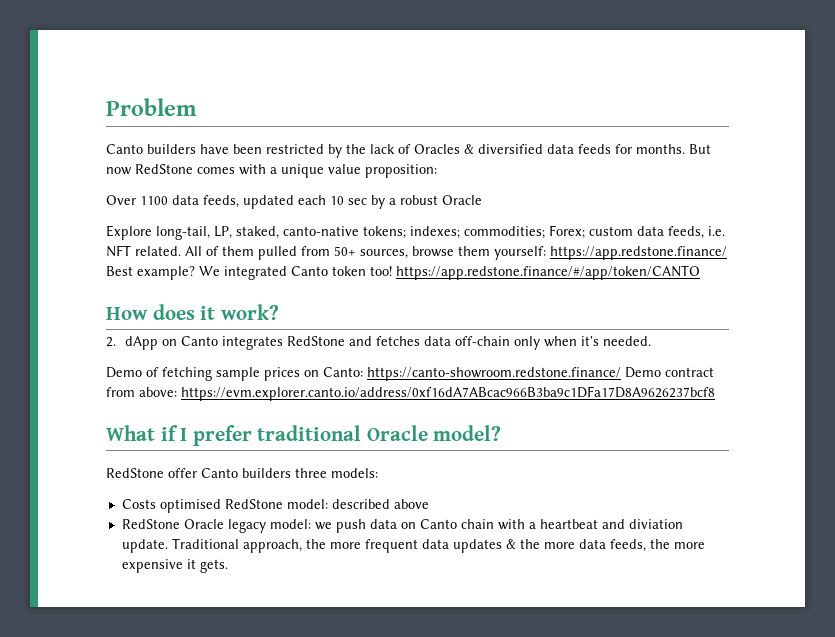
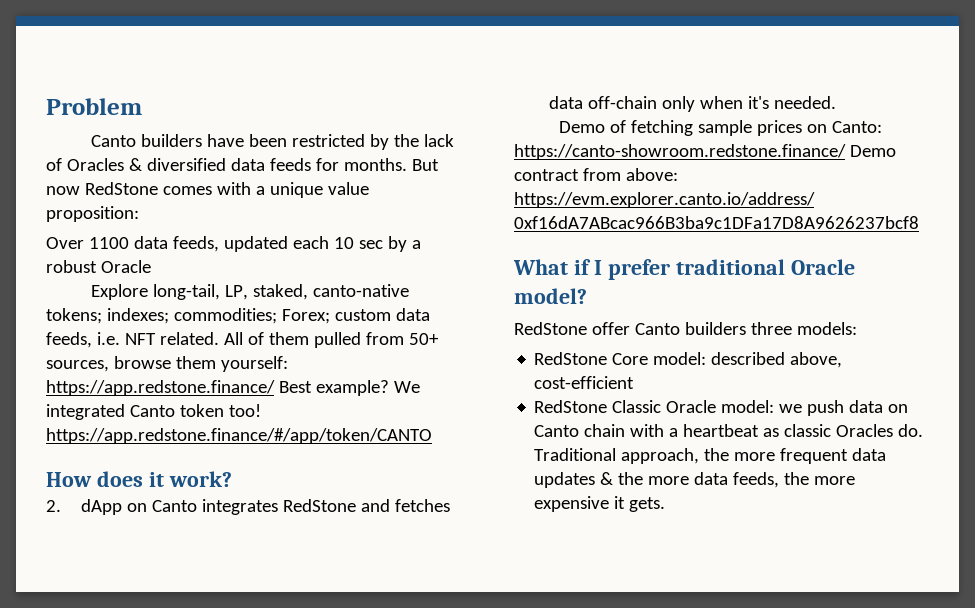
[121,499,429,513] [121,519,266,533] Costs optimised RedStone model: described above // RedStone Oracle legacy -> [534,352,843,368] [534,376,635,389] [534,400,717,413] RedStone Core model: described above, cost-efficient // RedStone Classic Oracle
[601,519,683,529] [121,539,168,553] and diviation update. -> [763,424,924,437] as classic Oracles do.

